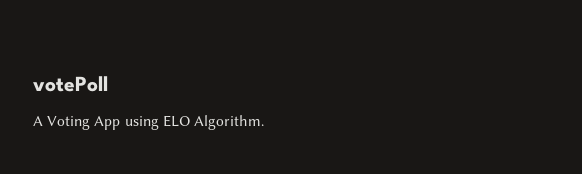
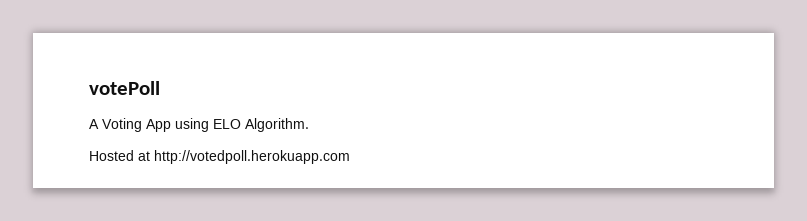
(264, 122) none -> [89,150,350,164] // Hosted at http://votedpoll.herokuapp.com

